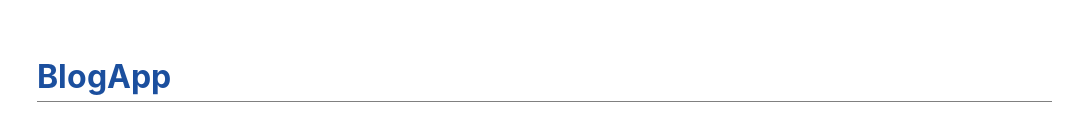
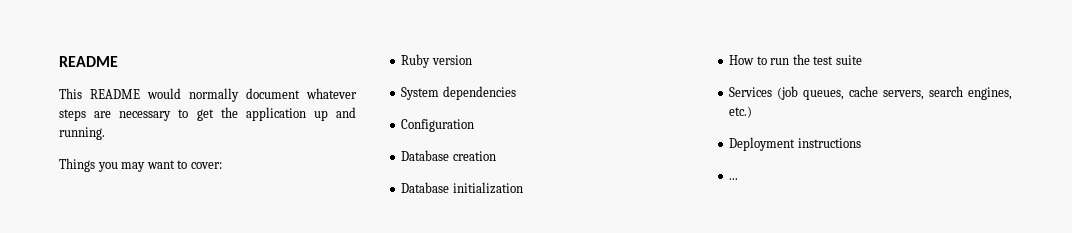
[37,64,171,95] BlogApp -> [59,56,118,67] [59,88,357,102] [59,107,356,121] [59,127,105,140] [59,158,222,172] [401,54,472,68] [401,86,516,100] [401,119,475,132] [401,150,496,161] [401,182,523,194] [729,54,862,65] [729,86,1012,100] [729,106,753,118] [729,137,861,151] [729,178,739,180] README // This README would normally document whatever steps are necessary to get the application up and running. // Things you may want to cover: // Ruby version // System dependencies // Configuration // Database creation // Database initialization // How to run the test suite // Services (job queues, cache servers, search engines, etc.) // Deployment instructions // ...

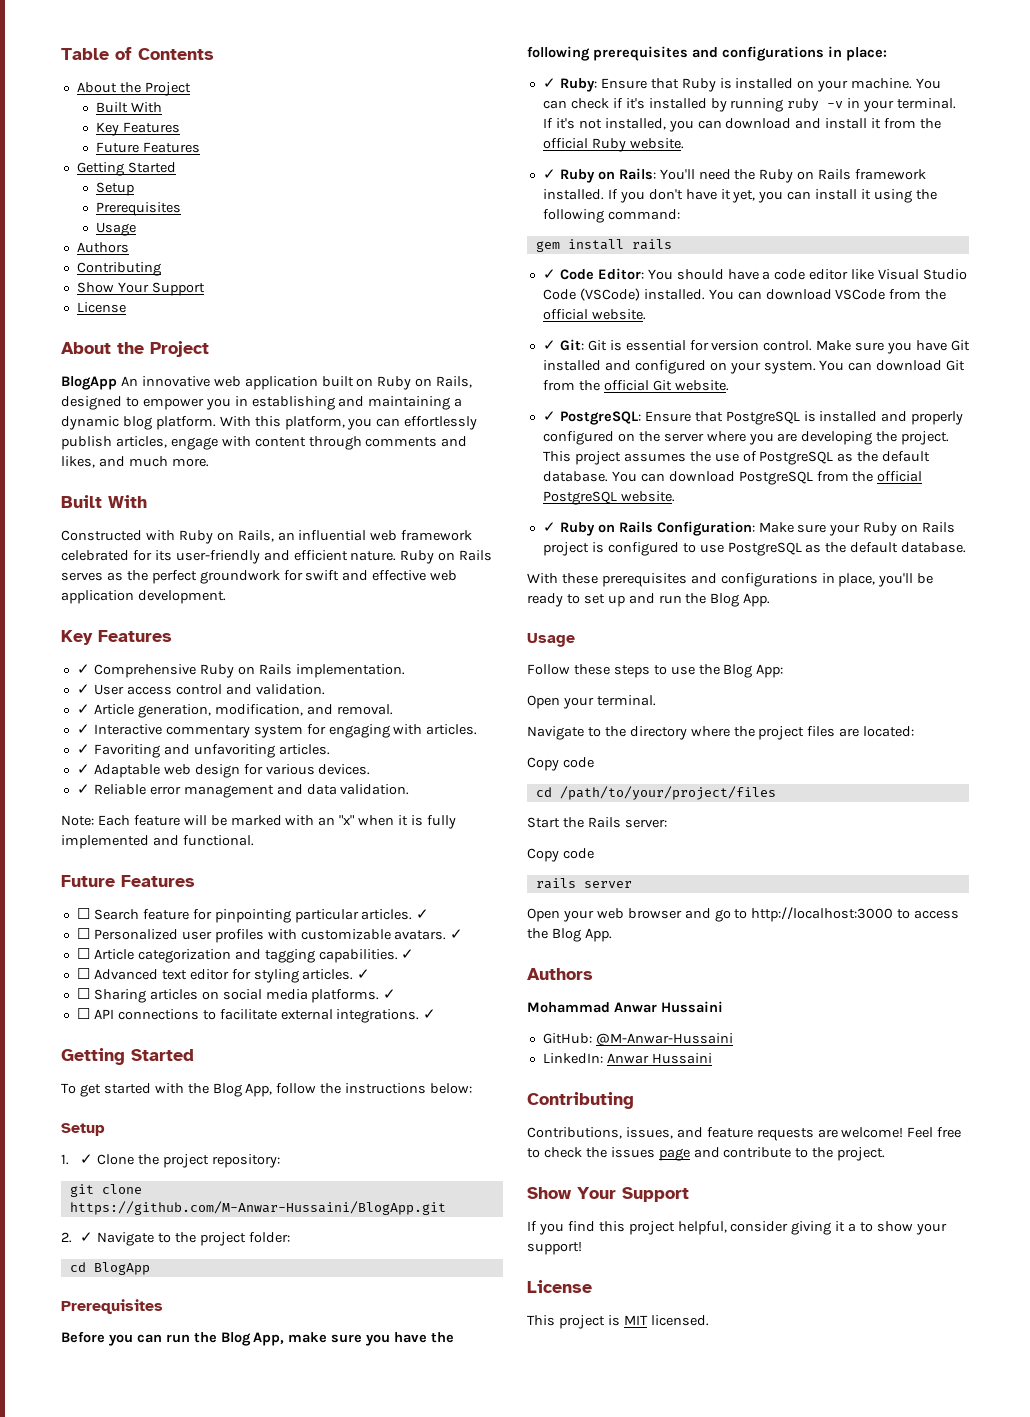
[59,56,118,67] [59,88,357,102] [59,107,356,121] [59,127,105,140] [59,158,222,172] [401,54,472,68] [401,86,516,100] [401,119,475,132] [401,150,496,161] [401,182,523,194] [729,54,862,65] [729,86,1012,100] [729,106,753,118] [729,137,861,151] [729,178,739,180] README // This README would normally document whatever steps are necessary to get the application up and running. // Things you may want to cover: // Ruby version // System dependencies // Configuration // Database creation // Database initialization // How to run the test suite // Services (job queues, cache servers, search engines, etc.) // Deployment instructions // ... -> [61,47,214,60] [76,82,191,96] [96,102,163,113] [96,122,181,136] [96,142,201,153] [76,162,176,176] [96,182,135,196] [96,202,182,216] [96,222,137,236] [76,242,129,253] [76,262,161,276] [76,282,205,296] [76,302,126,313] [61,341,209,357] [61,376,473,390] [61,396,463,410] [61,416,478,430] [61,436,468,450] [61,456,209,468] [61,495,147,508] [61,530,473,544] [61,550,493,564] [61,570,458,584] [61,590,226,604] [61,630,172,645] [76,664,405,678] [76,684,325,695] [76,704,393,718] [76,724,478,738] [76,744,330,758] [76,764,371,778] [76,784,410,798] [61,815,456,829] [61,835,254,849] [61,875,195,887] [76,908,430,923] [76,928,464,943] [76,948,415,963] [76,968,371,983] [76,988,397,1003] [76,1008,437,1023] [61,1048,194,1065] [61,1083,473,1097] [61,1123,105,1136] [61,1154,280,1168] [69,1184,142,1197] [69,1201,446,1215] [61,1232,290,1246] [69,1262,150,1275] [61,1299,163,1314] [61,1331,455,1346] [527,46,887,61] [542,78,942,92] [542,98,957,112] [542,118,942,132] [542,138,684,152] [542,168,927,183] [542,189,937,203] [542,209,680,223] [535,239,672,252] [542,268,968,280] [542,288,947,301] [542,309,646,320] [542,339,970,354] [542,360,966,374] [542,380,729,391] [542,411,964,425] [542,431,950,445] [542,451,931,465] [542,471,923,485] [542,491,675,505] [542,521,956,536] [542,542,967,556] [527,573,934,587] [527,593,771,607] [527,633,575,647] [527,664,784,678] [527,695,656,709] [527,726,915,740] [527,757,594,771] [535,786,776,800] [527,817,667,828] [527,848,594,862] [535,878,632,889] [527,907,960,922] [527,928,612,942] [527,968,593,980] [527,1001,723,1013] [542,1033,733,1046] [542,1053,712,1064] [527,1092,634,1109] [527,1127,962,1141] [527,1147,886,1161] [527,1187,689,1202] [527,1221,947,1235] [527,1241,582,1255] [527,1280,592,1293] [527,1315,709,1329] Table of Contents // About the Project // Built With // Key Features // Future Features // Getting Started // Setup // Prerequisites // Usage // Authors // Contributing // Show Your Support // License // About the Project // BlogApp An innovative web application built on Ruby on Rails, designed to empower you in establishing and maintaining a dynamic blog platform. With this platform, you can effortlessly publish articles, engage with content through comments and likes, and much more. // Built With // Constructed with Ruby on Rails, an influential web framework celebrated for its user-friendly and efficient nature. Ruby on Rails serves as the perfect groundwork for swift and effective web application development. // Key Features // ✓ Comprehensive Ruby on Rails implementation. // ✓ User access control and validation. // ✓ Article generation, modification, and removal. // ✓ Interactive commentary system for engaging with articles. // ✓ Favoriting and unfavoriting articles. // ✓ Adaptable web design for various devices. // ✓ Reliable error management and data validation. // Note: Each feature will be marked with an "x" when it is fully implemented and functional. // Future Features // ☐ Search feature for pinpointing particular articles. ✓ // ☐ Personalized user profiles with customizable avatars. ✓ // ☐ Article categorization and tagging capabilities. ✓ // ☐ Advanced text editor for styling articles. ✓ // ☐ Sharing articles on social media platforms. ✓ // ☐ API connections to facilitate external integrations. ✓ // Getting Started // To get started with the Blog App, follow the instructions below: // Setup // 1. ✓ Clone the project repository: // git clone https://github.com/M-Anwar-Hussaini/BlogApp.git // 2. ✓ Navigate to the project folder: // cd BlogApp // Prerequisites // Before you can run the Blog App, make sure you have the following prerequisites and configurations in place: // ✓ Ruby: Ensure that Ruby is installed on your machine. You can check if it's installed by running ruby -v in your terminal. If it's not installed, you can download and install it from the official Ruby website. // ✓ Ruby on Rails: You'll need the Ruby on Rails framework installed. If you don't have it yet, you can install it using the following command: // gem install rails // ✓ Code Editor: You should have a code editor like Visual Studio Code (VSCode) installed. You can download VSCode from the official website. // ✓ Git: Git is essential for version control. Make sure you have Git installed and configured on your system. You can download Git from the official Git website. // ✓ PostgreSQL: Ensure that PostgreSQL is installed and properly configured on the server where you are developing the project. This project assumes the use of PostgreSQL as the default database. You can download PostgreSQL from the official PostgreSQL website. // ✓ Ruby on Rails Configuration: Make sure your Ruby on Rails project is configured to use PostgreSQL as the default database. // With these prerequisites and configurations in place, you'll be ready to set up and run the Blog App. // Usage // Follow these steps to use the Blog App: // Open your terminal. // Navigate to the directory where the project files are located: // Copy code // cd /path/to/your/project/files // Start the Rails server: // Copy code // rails server // Open your web browser and go to http://localhost:3000 to access the Blog App. // Authors // Mohammad Anwar Hussaini // GitHub: @M-Anwar-Hussaini // LinkedIn: Anwar Hussaini // Contributing // Contributions, issues, and feature requests are welcome! Feel free to check the issues page and contribute to the project. // Show Your Support // If you find this project helpful, consider giving it a to show your support! // License // This project is MIT licensed.

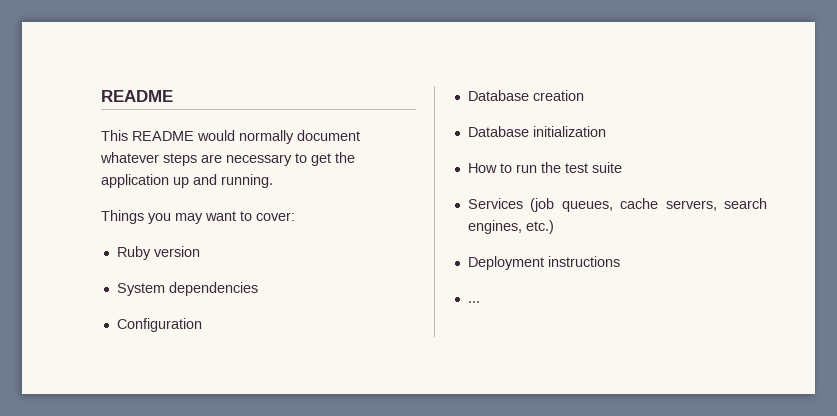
[61,47,214,60] [76,82,191,96] [96,102,163,113] [96,122,181,136] [96,142,201,153] [76,162,176,176] [96,182,135,196] [96,202,182,216] [96,222,137,236] [76,242,129,253] [76,262,161,276] [76,282,205,296] [76,302,126,313] [61,341,209,357] [61,376,473,390] [61,396,463,410] [61,416,478,430] [61,436,468,450] [61,456,209,468] [61,495,147,508] [61,530,473,544] [61,550,493,564] [61,570,458,584] [61,590,226,604] [61,630,172,645] [76,664,405,678] [76,684,325,695] [76,704,393,718] [76,724,478,738] [76,744,330,758] [76,764,371,778] [76,784,410,798] [61,815,456,829] [61,835,254,849] [61,875,195,887] [76,908,430,923] [76,928,464,943] [76,948,415,963] [76,968,371,983] [76,988,397,1003] [76,1008,437,1023] [61,1048,194,1065] [61,1083,473,1097] [61,1123,105,1136] [61,1154,280,1168] [69,1184,142,1197] [69,1201,446,1215] [61,1232,290,1246] [69,1262,150,1275] [61,1299,163,1314] [61,1331,455,1346] [527,46,887,61] [542,78,942,92] [542,98,957,112] [542,118,942,132] [542,138,684,152] [542,168,927,183] [542,189,937,203] [542,209,680,223] [535,239,672,252] [542,268,968,280] [542,288,947,301] [542,309,646,320] [542,339,970,354] [542,360,966,374] [542,380,729,391] [542,411,964,425] [542,431,950,445] [542,451,931,465] [542,471,923,485] [542,491,675,505] [542,521,956,536] [542,542,967,556] [527,573,934,587] [527,593,771,607] [527,633,575,647] [527,664,784,678] [527,695,656,709] [527,726,915,740] [527,757,594,771] [535,786,776,800] [527,817,667,828] [527,848,594,862] [535,878,632,889] [527,907,960,922] [527,928,612,942] [527,968,593,980] [527,1001,723,1013] [542,1033,733,1046] [542,1053,712,1064] [527,1092,634,1109] [527,1127,962,1141] [527,1147,886,1161] [527,1187,689,1202] [527,1221,947,1235] [527,1241,582,1255] [527,1280,592,1293] [527,1315,709,1329] Table of Contents // About the Project // Built With // Key Features // Future Features // Getting Started // Setup // Prerequisites // Usage // Authors // Contributing // Show Your Support // License // About the Project // BlogApp An innovative web application built on Ruby on Rails, designed to empower you in establishing and maintaining a dynamic blog platform. With this platform, you can effortlessly publish articles, engage with content through comments and likes, and much more. // Built With // Constructed with Ruby on Rails, an influential web framework celebrated for its user-friendly and efficient nature. Ruby on Rails serves as the perfect groundwork for swift and effective web application development. // Key Features // ✓ Comprehensive Ruby on Rails implementation. // ✓ User access control and validation. // ✓ Article generation, modification, and removal. // ✓ Interactive commentary system for engaging with articles. // ✓ Favoriting and unfavoriting articles. // ✓ Adaptable web design for various devices. // ✓ Reliable error management and data validation. // Note: Each feature will be marked with an "x" when it is fully implemented and functional. // Future Features // ☐ Search feature for pinpointing particular articles. ✓ // ☐ Personalized user profiles with customizable avatars. ✓ // ☐ Article categorization and tagging capabilities. ✓ // ☐ Advanced text editor for styling articles. ✓ // ☐ Sharing articles on social media platforms. ✓ // ☐ API connections to facilitate external integrations. ✓ // Getting Started // To get started with the Blog App, follow the instructions below: // Setup // 1. ✓ Clone the project repository: // git clone https://github.com/M-Anwar-Hussaini/BlogApp.git // 2. ✓ Navigate to the project folder: // cd BlogApp // Prerequisites // Before you can run the Blog App, make sure you have the following prerequisites and configurations in place: // ✓ Ruby: Ensure that Ruby is installed on your machine. You can check if it's installed by running ruby -v in your terminal. If it's not installed, you can download and install it from the official Ruby website. // ✓ Ruby on Rails: You'll need the Ruby on Rails framework installed. If you don't have it yet, you can install it using the following command: // gem install rails // ✓ Code Editor: You should have a code editor like Visual Studio Code (VSCode) installed. You can download VSCode from the official website. // ✓ Git: Git is essential for version control. Make sure you have Git installed and configured on your system. You can download Git from the official Git website. // ✓ PostgreSQL: Ensure that PostgreSQL is installed and properly configured on the server where you are developing the project. This project assumes the use of PostgreSQL as the default database. You can download PostgreSQL from the official PostgreSQL website. // ✓ Ruby on Rails Configuration: Make sure your Ruby on Rails project is configured to use PostgreSQL as the default database. // With these prerequisites and configurations in place, you'll be ready to set up and run the Blog App. // Usage // Follow these steps to use the Blog App: // Open your terminal. // Navigate to the directory where the project files are located: // Copy code // cd /path/to/your/project/files // Start the Rails server: // Copy code // rails server // Open your web browser and go to http://localhost:3000 to access the Blog App. // Authors // Mohammad Anwar Hussaini // GitHub: @M-Anwar-Hussaini // LinkedIn: Anwar Hussaini // Contributing // Contributions, issues, and feature requests are welcome! Feel free to check the issues page and contribute to the project. // Show Your Support // If you find this project helpful, consider giving it a to show your support! // License // This project is MIT licensed. -> [101,90,173,102] [101,130,360,144] [100,152,355,166] [101,174,273,188] [101,210,295,224] [116,246,200,260] [116,282,258,296] [116,318,202,332] [467,90,584,101] [467,126,606,137] [467,162,622,173] [467,198,767,212] [467,220,554,234] [467,256,620,270] [467,301,480,303] README // This README would normally document whatever steps are necessary to get the application up and running. // Things you may want to cover: // Ruby version // System dependencies // Configuration // Database creation // Database initialization // How to run the test suite // Services (job queues, cache servers, search engines, etc.) // Deployment instructions // ...

